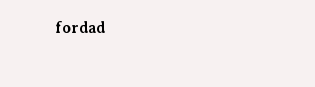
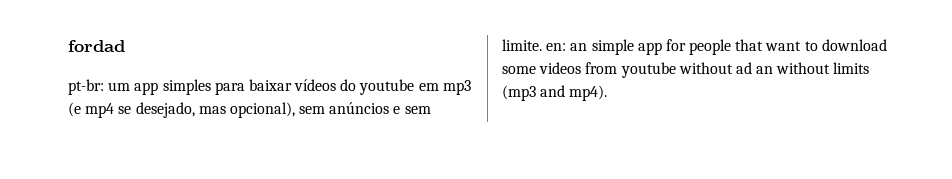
(105, 27) none -> [68,79,471,95] [68,102,431,118] [502,39,887,55] [502,62,870,78] [502,85,608,101] // pt-br: um app simples para baixar vídeos do youtube em mp3 (e mp4 se desejado, mas opcional), sem anúncios e sem limite. en: an simple app for people that want to download some videos from youtube without ad an without limits (mp3 and mp4).

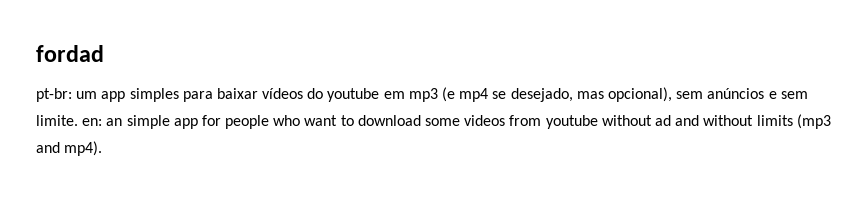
[735,39,764,51] that -> [273,115,301,126] who
[756,66,774,74] an -> [675,115,700,126] and

